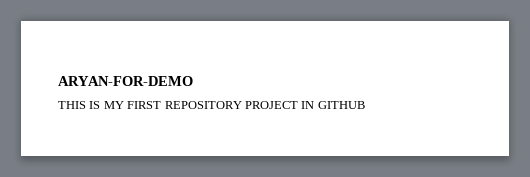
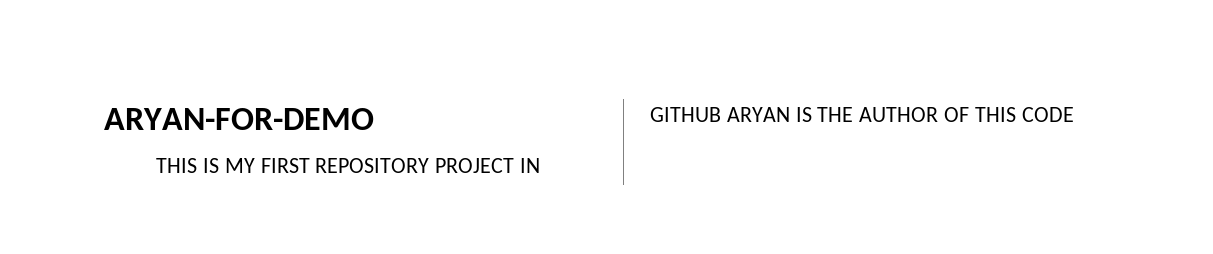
(365, 105) none -> [726,107,1074,122] ARYAN IS THE AUTHOR OF THIS CODE

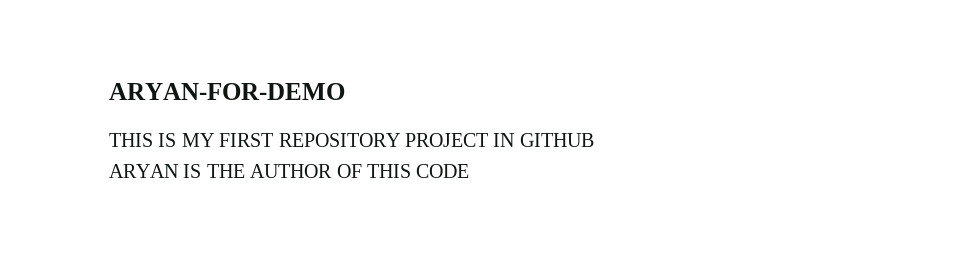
(721, 114) none -> (594, 140) //

